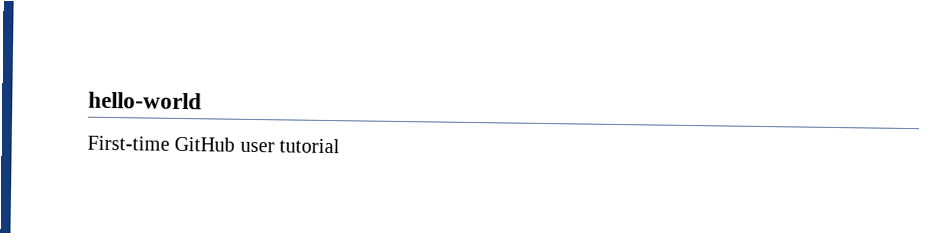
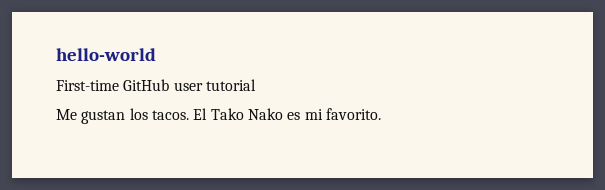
(341, 146) none -> [56,108,381,124] // Me gustan los tacos. El Tako Nako es mi favorito.

